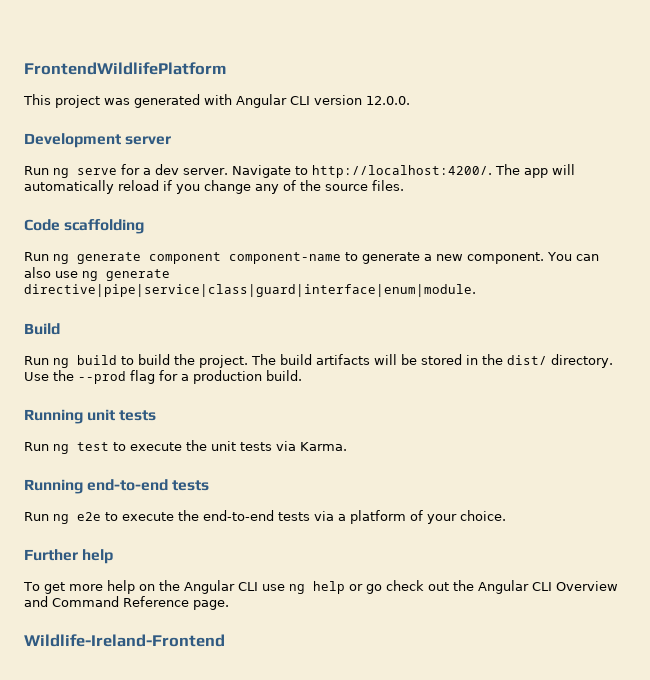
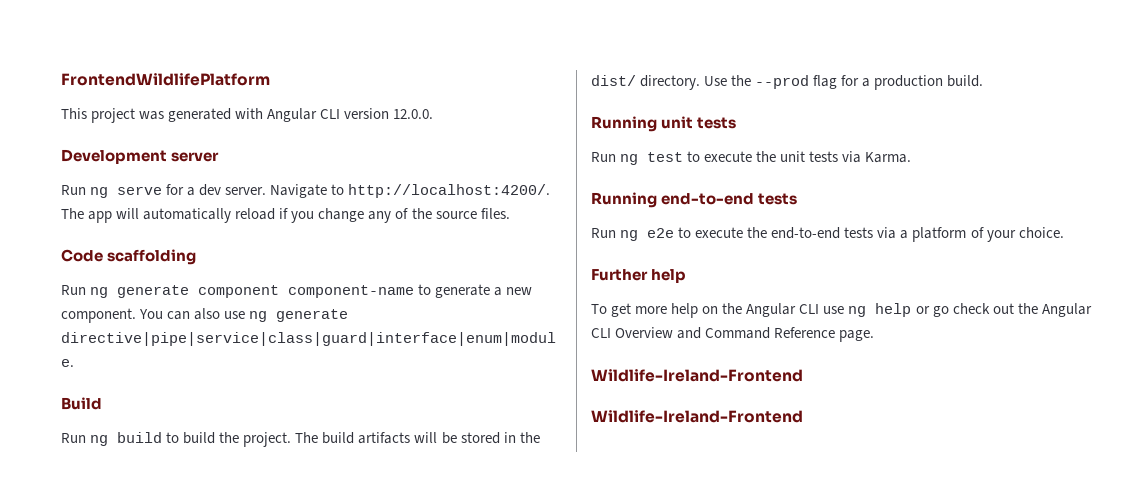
(225, 640) none -> [591,410,803,423] // Wildlife-Ireland-Frontend

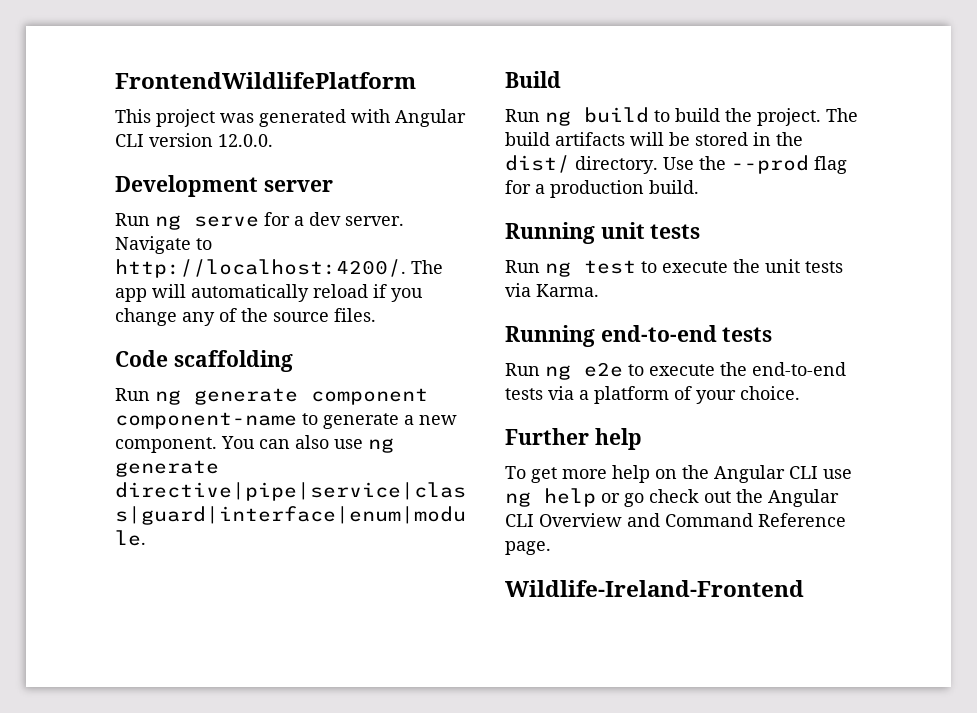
[591,410,803,423] // Wildlife-Ireland-Frontend -> (804, 588) none

